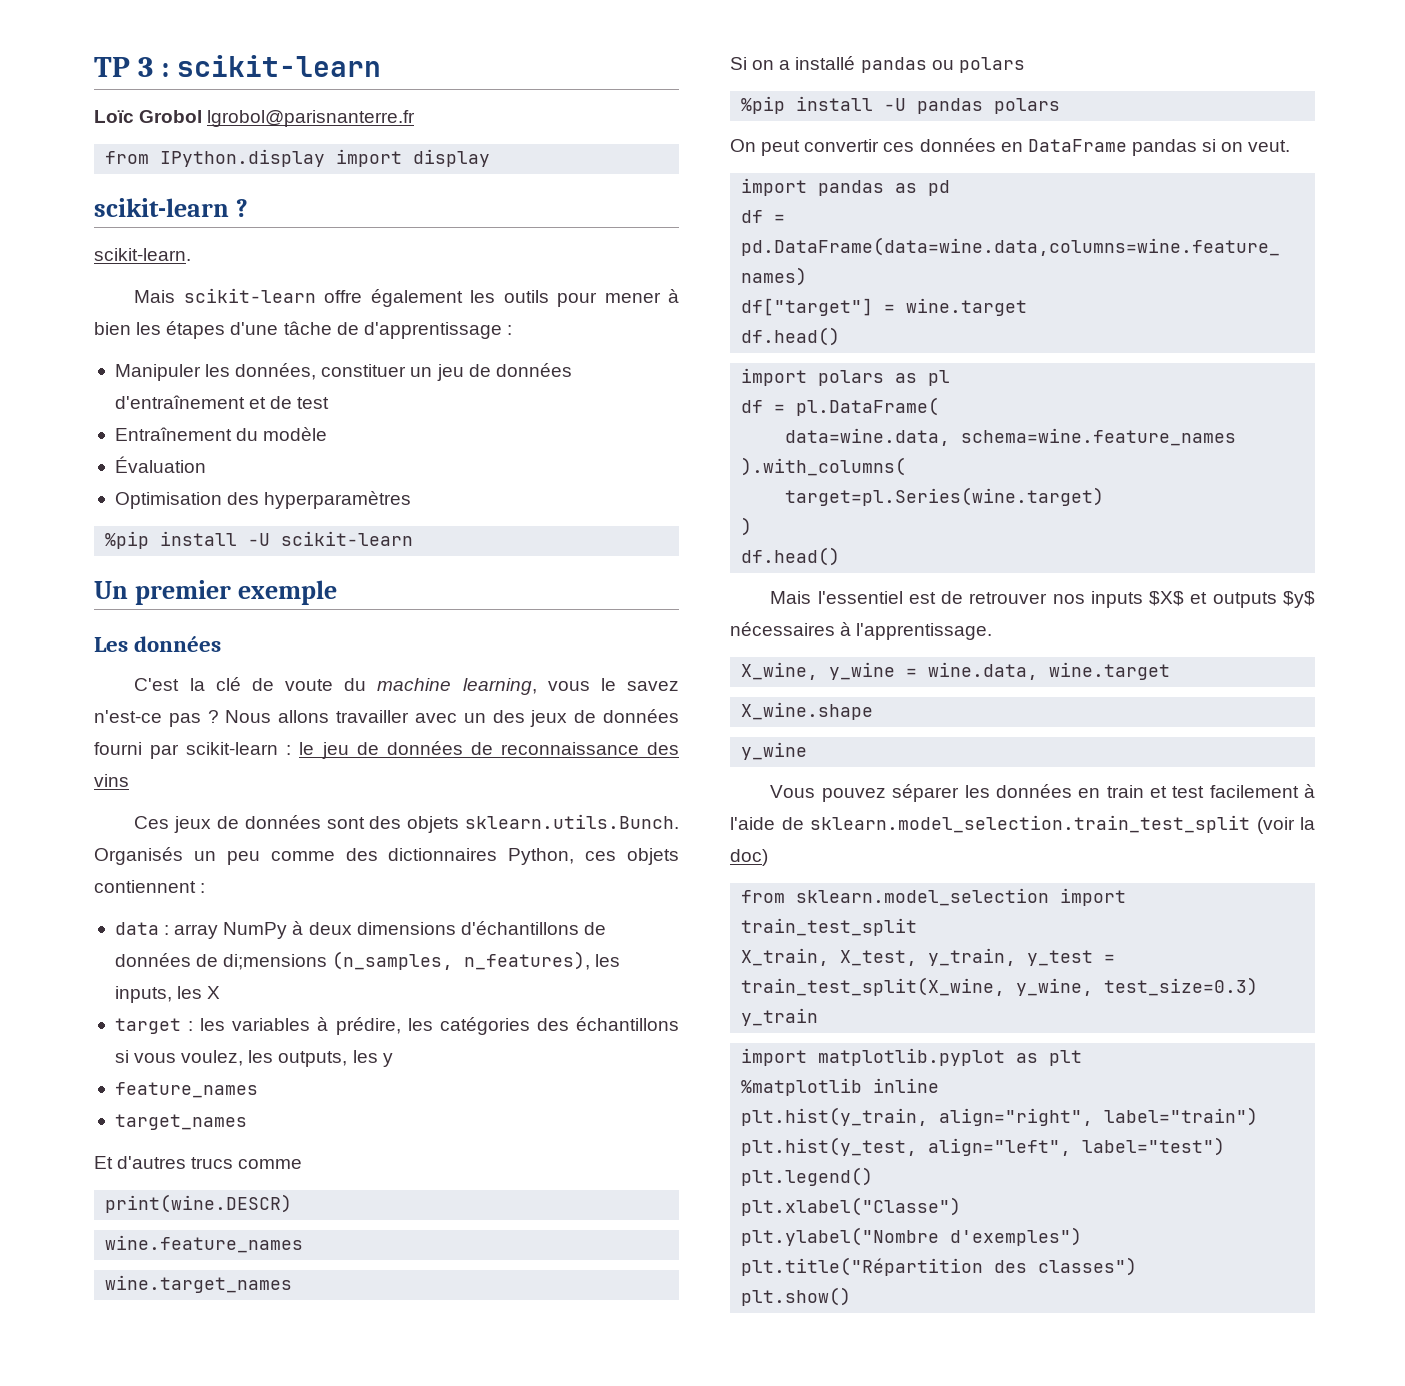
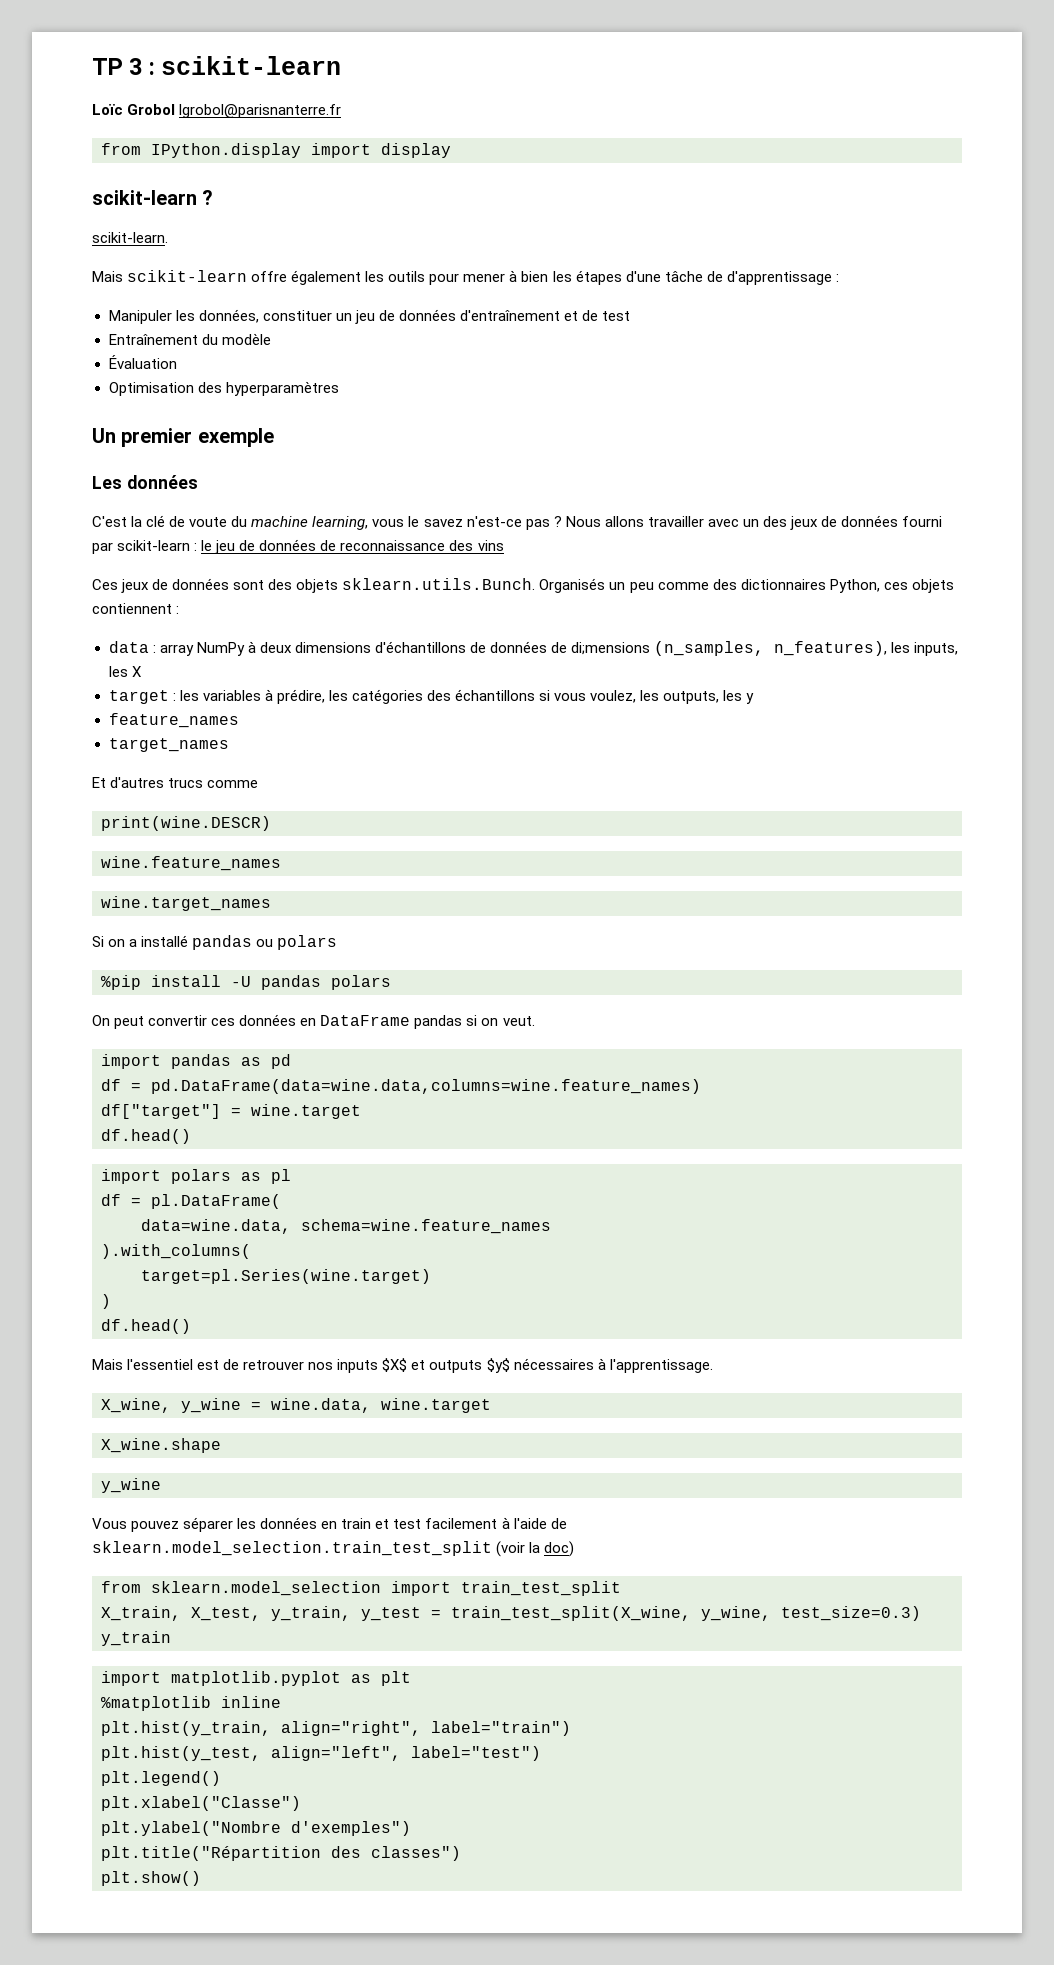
[105,531,414,549] // %pip install -U scikit-learn -> (339, 388) none

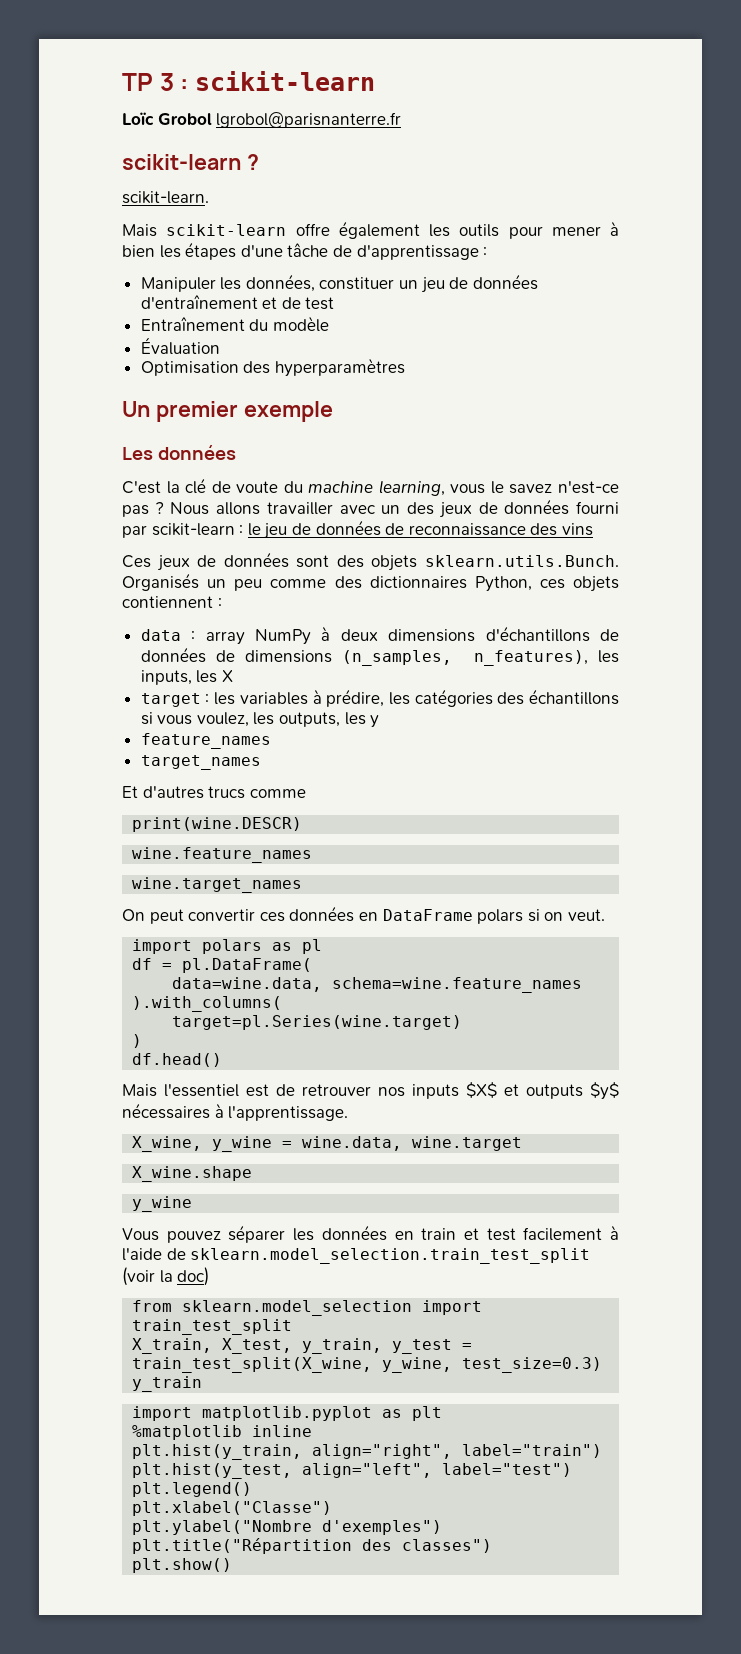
[101,143,451,158] // from IPython.display import display -> (402, 120) none
[571,642,651,655] di;mensions -> [244,650,332,663] dimensions
[92,935,338,950] [101,975,391,990] // Si on a installé pandas ou polars // %pip install -U pandas polars -> (303, 885) none
[414,1015,463,1029] pandas -> [477,909,524,924] polars
[101,1054,291,1069] [101,1079,701,1094] [101,1104,361,1119] [101,1129,191,1144] // import pandas as pd // df = pd.DataFrame(data=wine.data,columns=wine.feature_names) // df["target"] = wine.target // df.head() -> (605, 915) none

